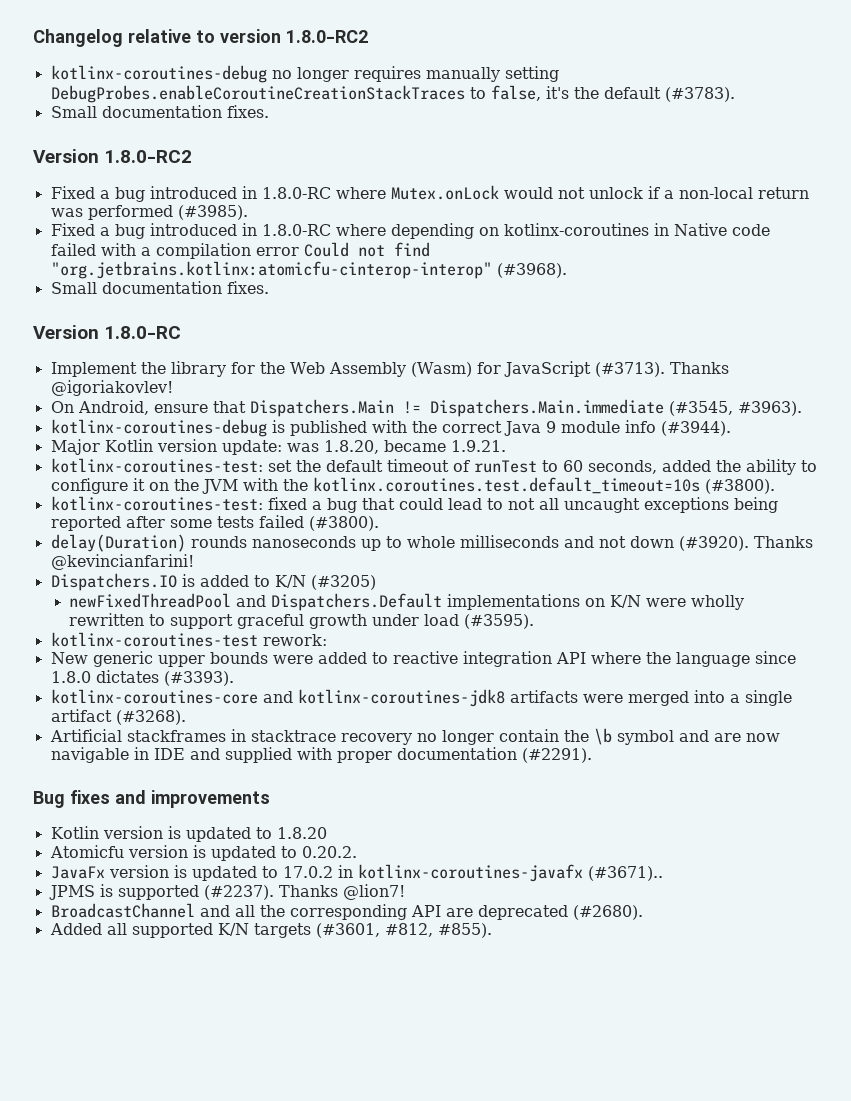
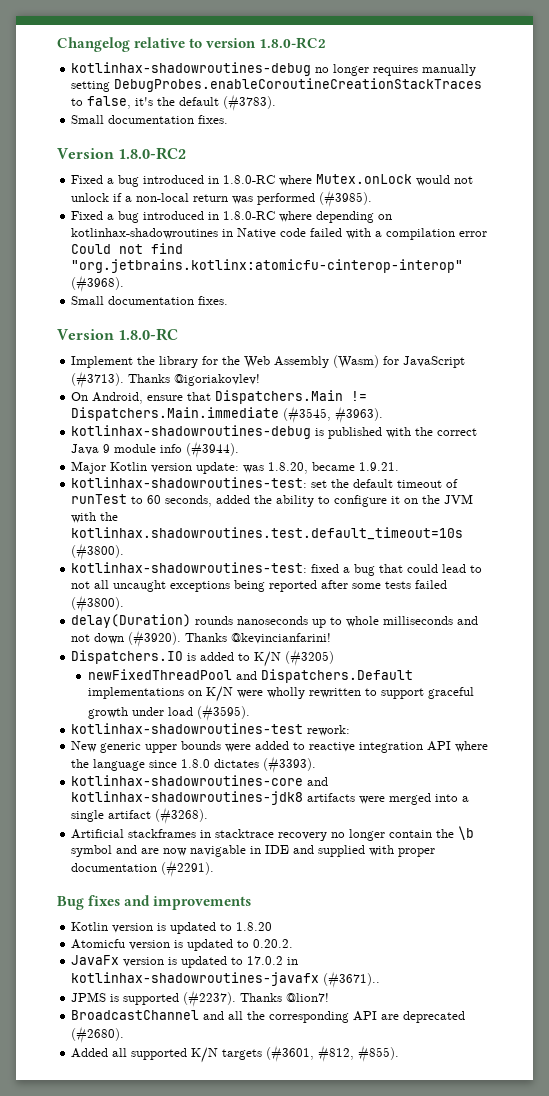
[50,65,267,83] kotlinx-coroutines-debug -> [71,62,312,76] kotlinhax-shadowroutines-debug
[503,223,649,236] kotlinx-coroutines -> [71,228,219,239] kotlinhax-shadowroutines
[50,419,267,437] kotlinx-coroutines-debug -> [71,425,312,439] kotlinhax-shadowroutines-debug
[50,458,263,473] kotlinx-coroutines-test: -> [71,477,308,488] kotlinhax-shadowroutines-test:
[312,477,775,494] [50,496,263,511] kotlinx.coroutines.test.default_timeout=10s (#3800). // kotlinx-coroutines-test: -> [71,527,464,540] [71,543,125,560] [71,562,308,573] kotlinhax.shadowroutines.test.default_timeout=10s (#3800). // kotlinhax-shadowroutines-test:
[50,632,258,647] kotlinx-coroutines-test -> [71,723,304,734] kotlinhax-shadowroutines-test
[50,689,505,707] kotlinx-coroutines-core and kotlinx-coroutines-jdk8 -> [71,775,329,786] [71,791,304,805] kotlinhax-shadowroutines-core and kotlinhax-shadowroutines-jdk8
[357,864,583,882] kotlinx-coroutines-javafx -> [71,972,320,986] kotlinhax-shadowroutines-javafx

